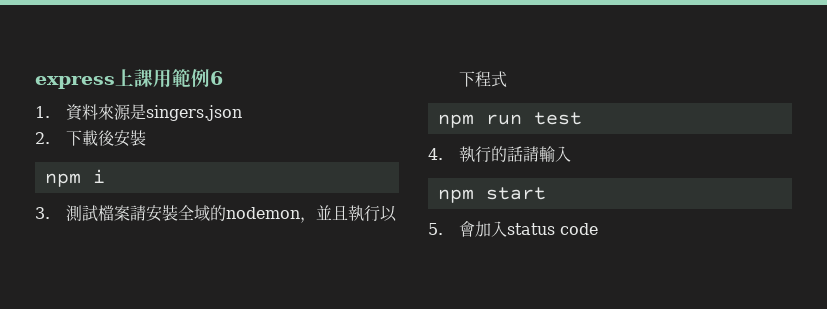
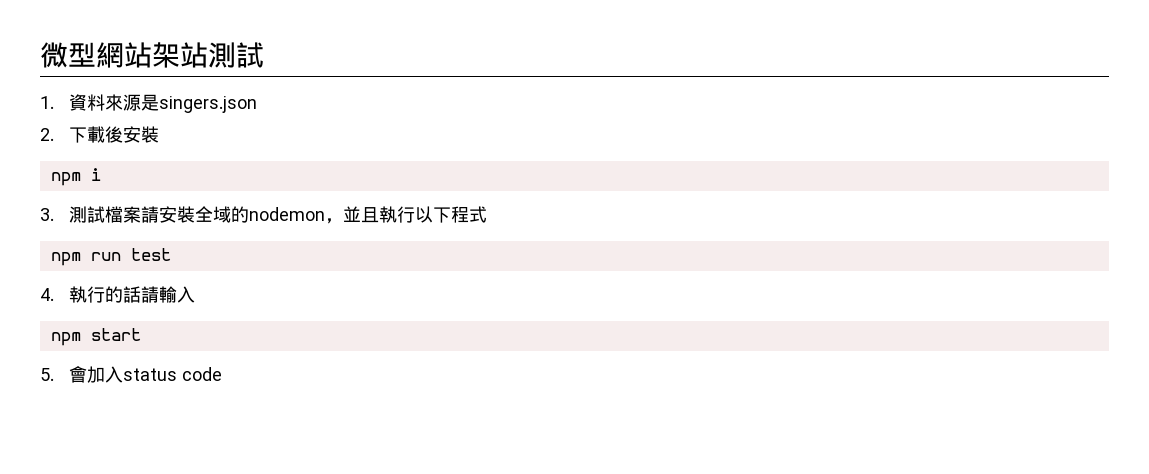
[35,69,223,89] express上課用範例6 -> [40,42,264,68] 微型網站架站測試

